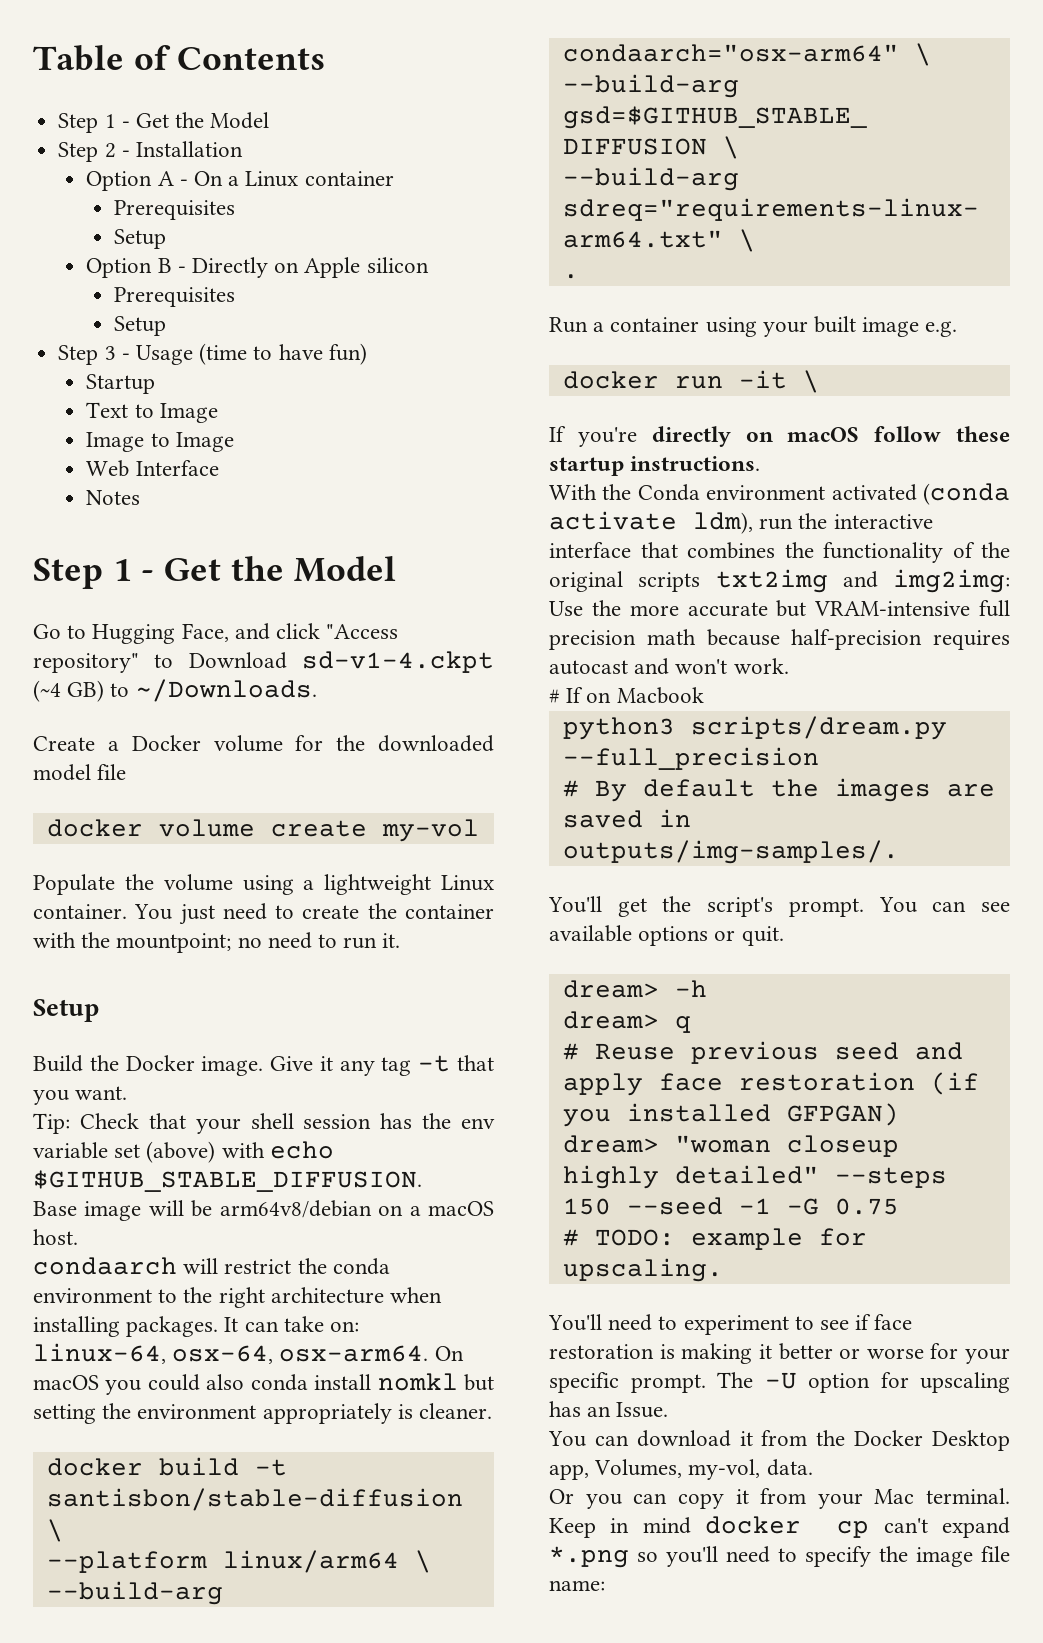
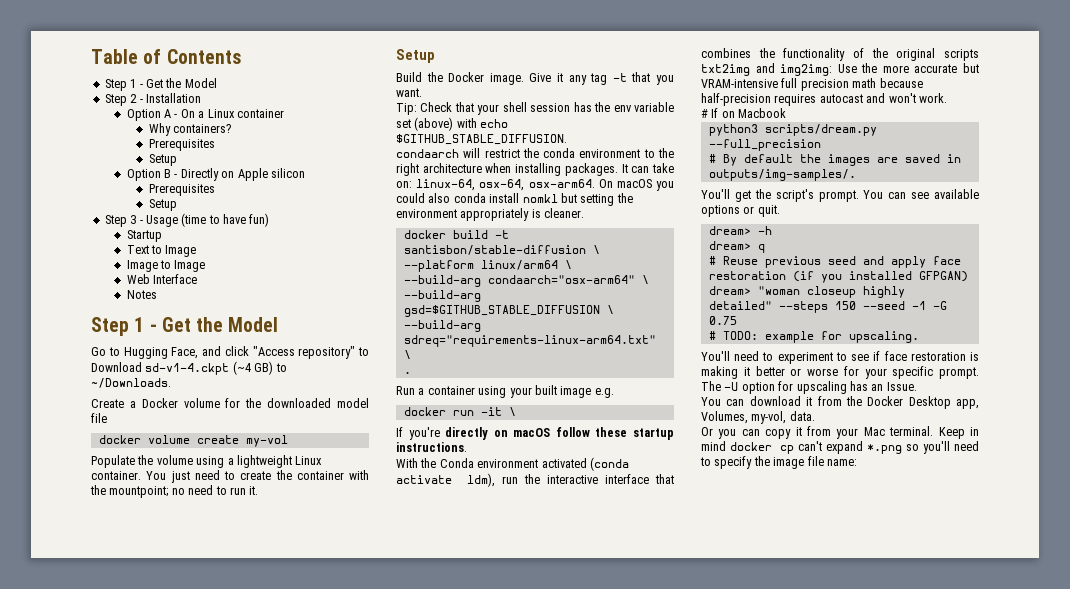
(394, 178) none -> [148,123,232,136] // Why containers?
[33,1200,494,1221] [33,1229,78,1245] // Base image will be arm64v8/debian on a macOS host. -> (567, 139) none

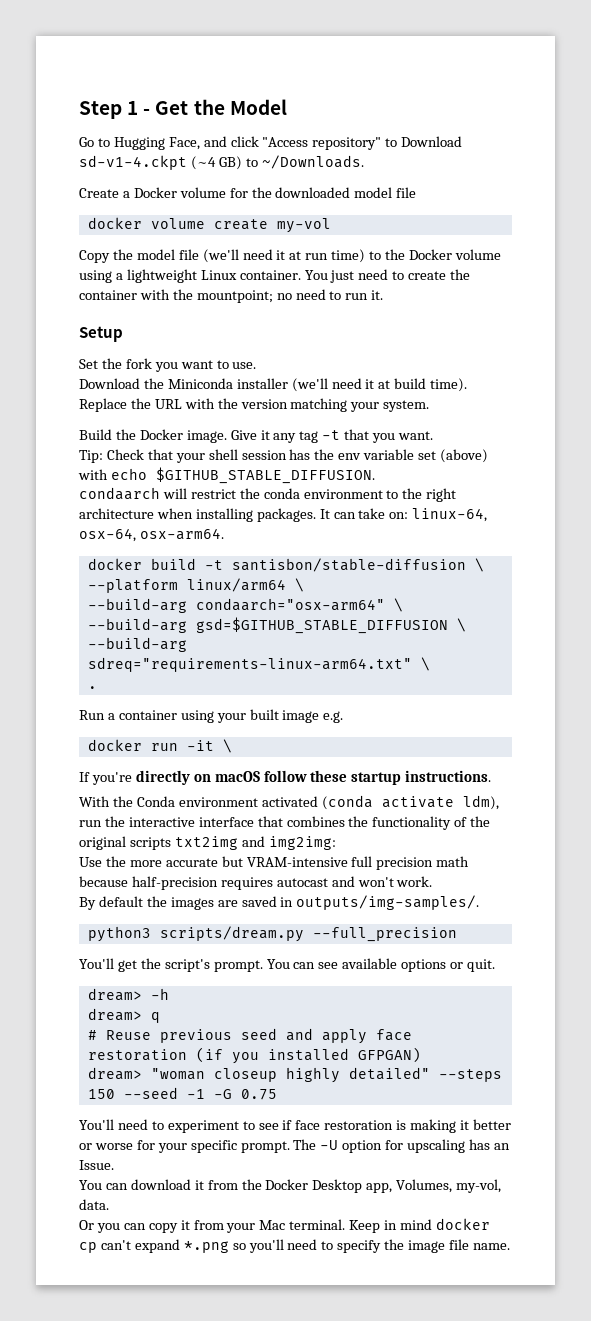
[91,49,241,64] [104,78,217,91] [104,93,201,106] [126,109,284,121] [148,123,232,136] [148,139,215,151] [148,154,177,166] [126,168,305,181] [148,184,215,196] [148,199,177,211] [104,213,270,227] [126,230,162,242] [126,245,197,257] [126,260,206,272] [126,274,198,284] [126,290,157,299] Table of Contents // Step 1 - Get the Model // Step 2 - Installation // Option A - On a Linux container // Why containers? // Prerequisites // Setup // Option B - Directly on Apple silicon // Prerequisites // Setup // Step 3 - Usage (time to have fun) // Startup // Text to Image // Image to Image // Web Interface // Notes // -> (79, 110) none
[91,455,154,468] Populate the -> [79,249,452,263] Copy the model file (we'll need it at run time) to the Docker
(435, 56) none -> [79,358,257,372] [79,378,468,392] [79,398,430,412] // Set the fork you want to use. // Download the Miniconda installer (we'll need it at build time). Replace the URL with the version matching your system.
[598,179,674,191] [396,193,633,206] [396,208,585,221] On macOS you could also conda install nomkl but setting the environment appropriately is cleaner. -> (224, 534) none
(833, 70) none -> (336, 843) //
[701,108,787,118] [708,124,877,136] [708,139,821,151] [708,154,716,163] # If on Macbook // python3 scripts/dream.py --full_precision // # -> (433, 881) none
(856, 175) none -> [87,926,457,942] // python3 scripts/dream.py --full_precision
[708,331,919,343] // # TODO: example for upscaling. -> (277, 1094) none
[826,459,857,466] name: -> [472,1243,510,1250] name.

